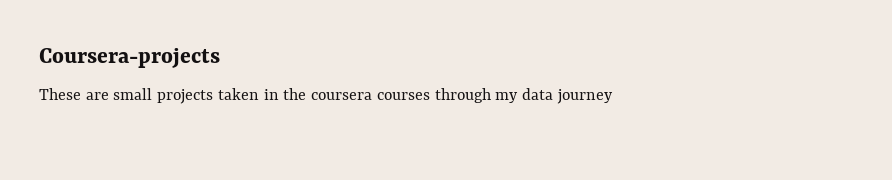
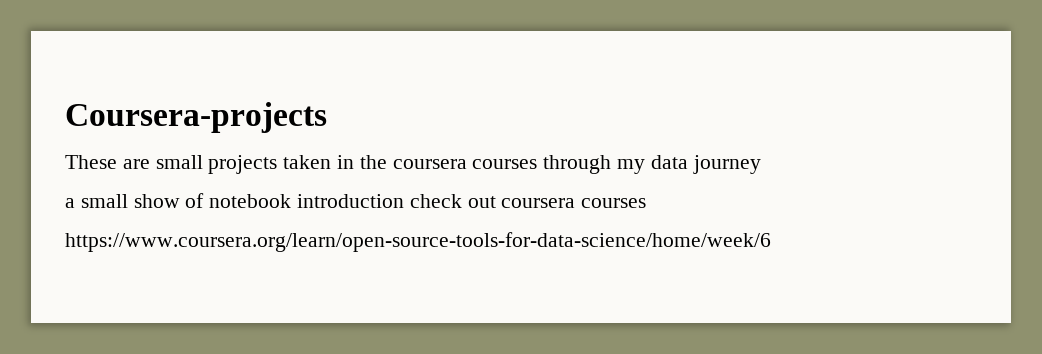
(613, 96) none -> [65,193,647,208] [65,232,771,252] // a small show of notebook introduction check out coursera courses // https://www.coursera.org/learn/open-source-tools-for-data-science/home/week/6

